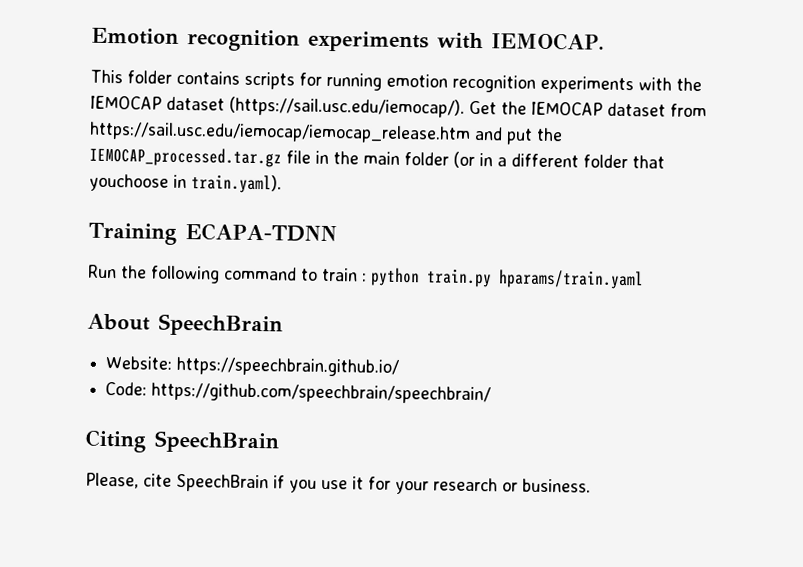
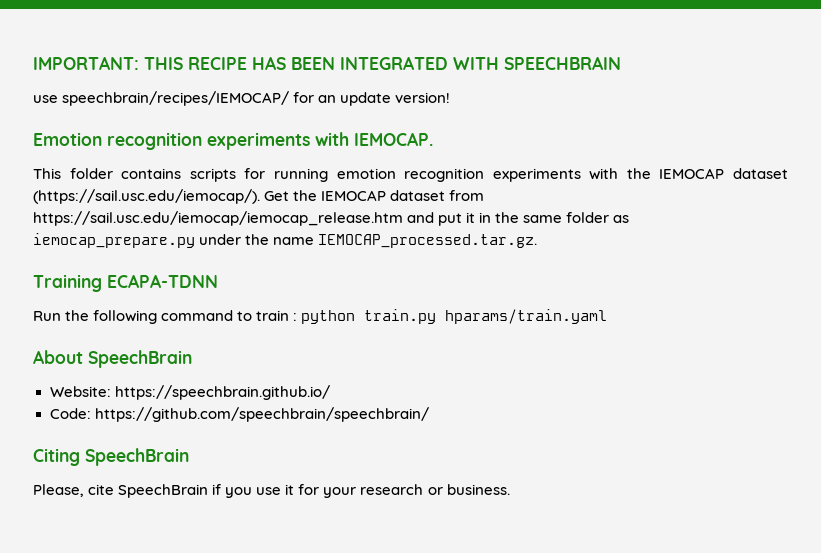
(91, 36) none -> [33,56,621,70] [33,91,451,106] IMPORTANT: THIS RECIPE HAS BEEN INTEGRATED WITH SPEECHBRAIN // use speechbrain/recipes/IEMOCAP/ for an update version! //
[535,127,563,142] [89,146,665,169] [89,173,282,194] the IEMOCAP_processed.tar.gz file in the main folder (or in a different folder that youchoose in train.yaml). -> [466,212,630,223] [33,233,538,248] it in the same folder as iemocap_prepare.py under the name IEMOCAP_processed.tar.gz.

